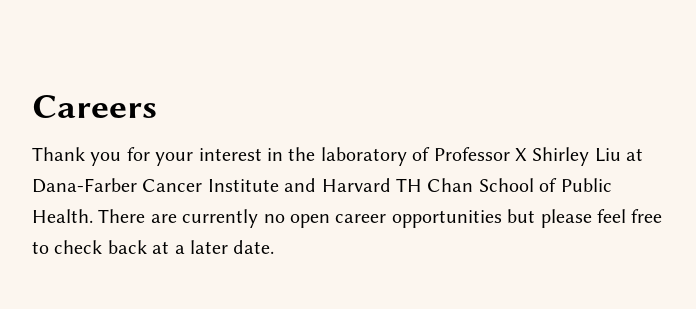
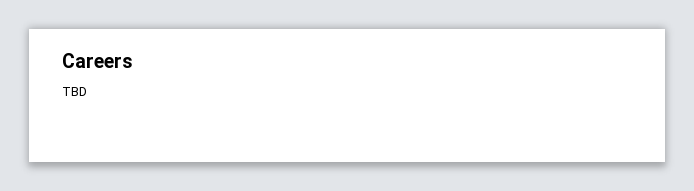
[32,147,644,166] [32,178,612,193] [32,209,663,228] [32,240,275,254] Thank you for your interest in the laboratory of Professor X Shirley Liu at Dana-Farber Cancer Institute and Harvard TH Chan School of Public Health. There are currently no open career opportunities but please feel free to check back at a later date. -> [62,87,87,96] TBD

